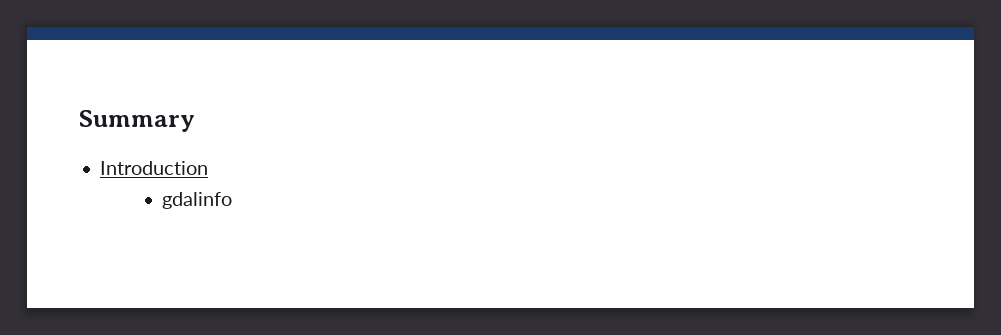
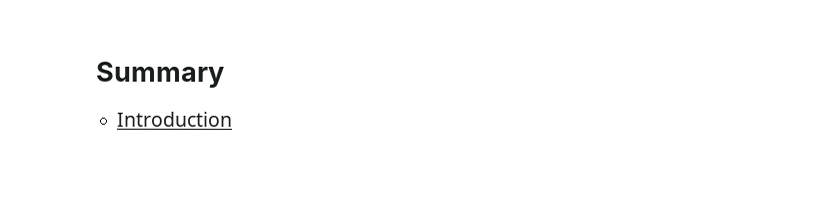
[162,192,233,209] // gdalinfo -> (233, 119) none

